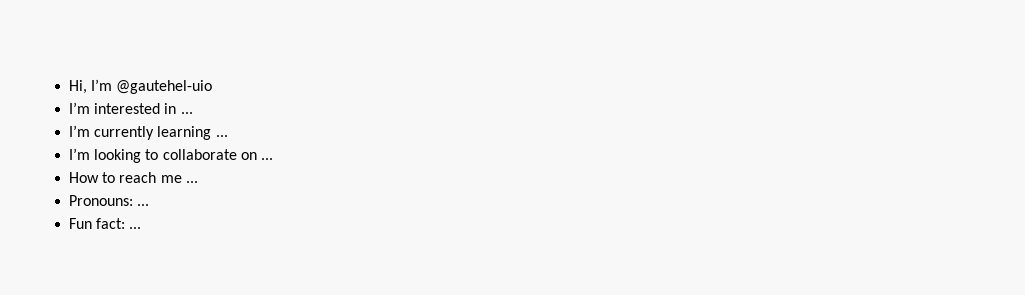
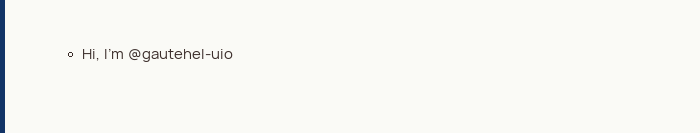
[69,102,193,114] [69,125,228,140] [69,148,273,163] [69,172,198,183] [69,195,150,206] [69,218,142,229] // I’m interested in ... // I’m currently learning ... // I’m looking to collaborate on ... // How to reach me ... // Pronouns: ... // Fun fact: ... -> (233, 55) none

